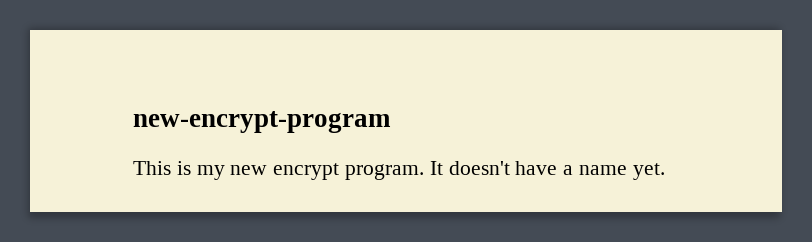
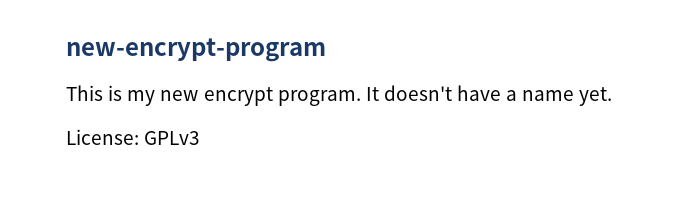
(665, 171) none -> [66,129,201,145] // License: GPLv3

